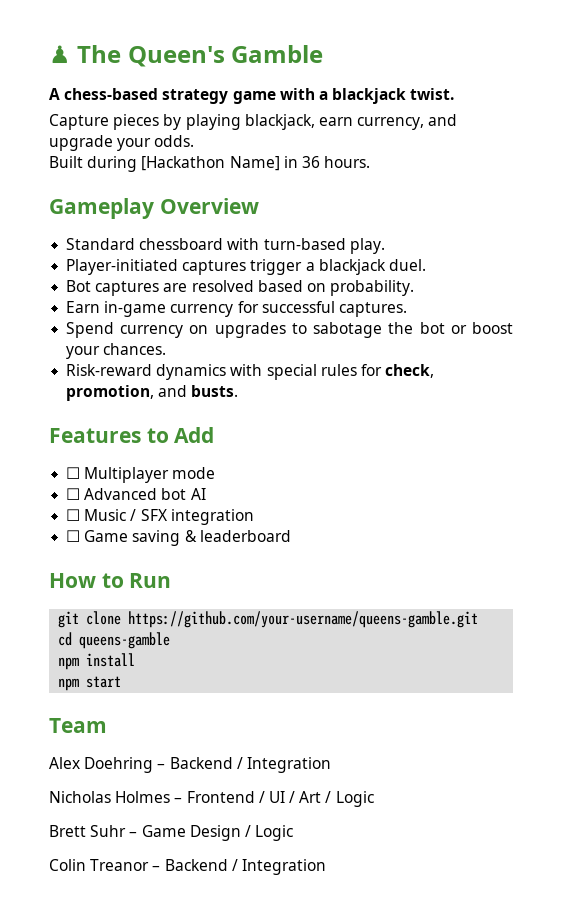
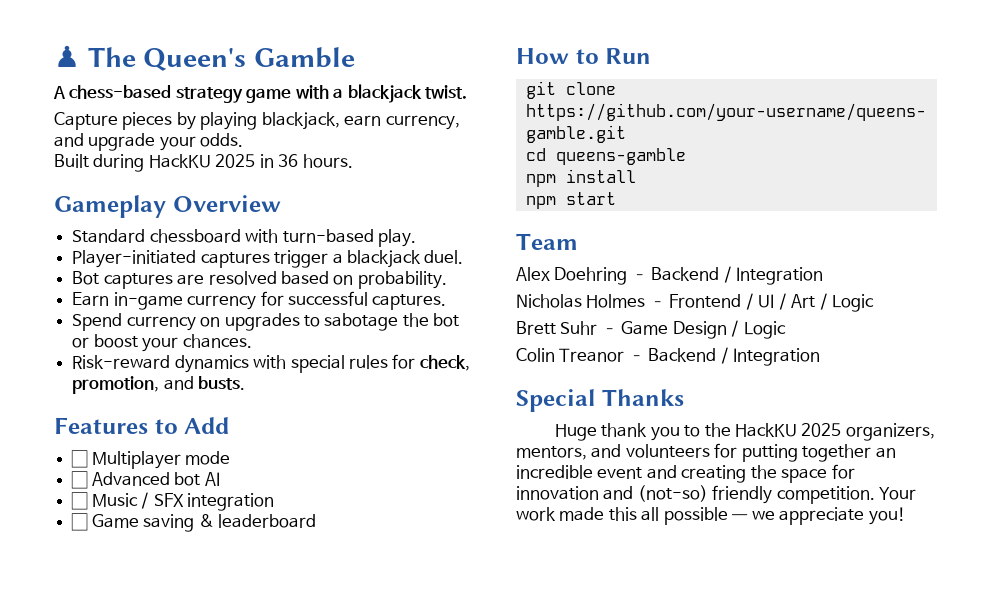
[141,156,280,171] [Hackathon Name] -> [148,154,256,168] HackKU 2025
(326, 867) none -> [516,389,684,412] [554,423,935,441] [516,443,896,462] [516,464,855,483] [516,485,917,504] [516,507,906,525] // Special Thanks // Huge thank you to the HackKU 2025 organizers, mentors, and volunteers for putting together an incredible event and creating the space for innovation and (not-so) friendly competition. Your work made this all possible — we appreciate you!

